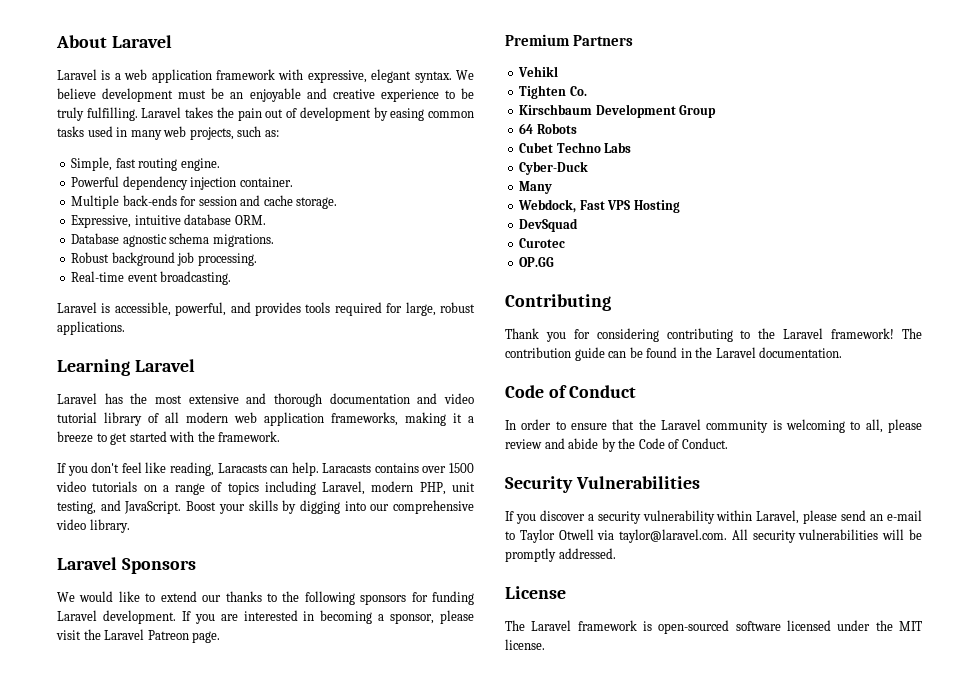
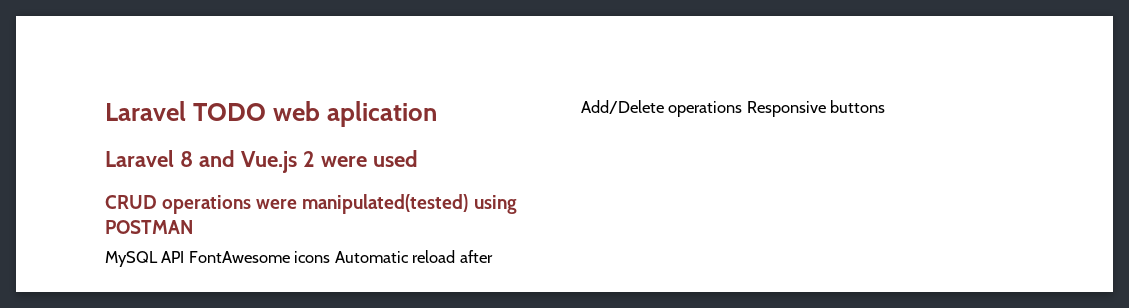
[56,35,172,48] [57,69,474,83] [57,88,475,102] [57,107,474,121] [57,126,279,140] [71,157,220,171] [71,176,293,190] [71,195,338,209] [71,214,266,228] [71,233,274,247] [71,252,257,266] [71,271,232,285] [57,302,475,316] [57,321,125,335] [57,359,195,376] [57,393,474,407] [57,412,474,426] [57,431,281,445] [57,462,474,476] [56,481,475,495] [57,500,474,514] [56,519,130,533] [57,557,196,574] [57,591,475,605] [57,610,474,624] [56,629,221,643] [505,34,634,46] [518,66,559,77] [519,85,587,99] [519,104,717,118] [519,123,577,134] [519,142,632,153] [519,161,589,175] [519,181,553,194] [518,199,680,213] [519,218,579,232] [519,238,566,248] [519,257,555,267] [505,294,611,311] [505,328,922,342] [505,347,843,361] [505,385,637,398] [505,419,922,433] [505,438,728,452] [505,476,700,493] [505,510,923,524] [505,529,922,543] [505,548,616,562] [505,586,566,599] [505,620,922,634] [505,639,545,650] About Laravel // Laravel is a web application framework with expressive, elegant syntax. We believe development must be an enjoyable and creative experience to be truly fulfilling. Laravel takes the pain out of development by easing common tasks used in many web projects, such as: // Simple, fast routing engine. // Powerful dependency injection container. // Multiple back-ends for session and cache storage. // Expressive, intuitive database ORM. // Database agnostic schema migrations. // Robust background job processing. // Real-time event broadcasting. // Laravel is accessible, powerful, and provides tools required for large, robust applications. // Learning Laravel // Laravel has the most extensive and thorough documentation and video tutorial library of all modern web application frameworks, making it a breeze to get started with the framework. // If you don't feel like reading, Laracasts can help. Laracasts contains over 1500 video tutorials on a range of topics including Laravel, modern PHP, unit testing, and JavaScript. Boost your skills by digging into our comprehensive video library. // Laravel Sponsors // We would like to extend our thanks to the following sponsors for funding Laravel development. If you are interested in becoming a sponsor, please visit the Laravel Patreon page. // Premium Partners // Vehikl // Tighten Co. // Kirschbaum Development Group // 64 Robots // Cubet Techno Labs // Cyber-Duck // Many // Webdock, Fast VPS Hosting // DevSquad // Curotec // OP.GG // Contributing // Thank you for considering contributing to the Laravel framework! The contribution guide can be found in the Laravel documentation. // Code of Conduct // In order to ensure that the Laravel community is welcoming to all, please review and abide by the Code of Conduct. // Security Vulnerabilities // If you discover a security vulnerability within Laravel, please send an e-mail to Taylor Otwell via taylor@laravel.com. All security vulnerabilities will be promptly addressed. // License // The Laravel framework is open-sourced software licensed under the MIT license. -> [105,101,438,127] [105,150,418,173] [105,194,517,214] [105,220,193,234] [105,250,493,267] [581,100,886,117] Laravel TODO web aplication // Laravel 8 and Vue.js 2 were used // CRUD operations were manipulated(tested) using POSTMAN // MySQL API FontAwesome icons Automatic reload after Add/Delete operations Responsive buttons

